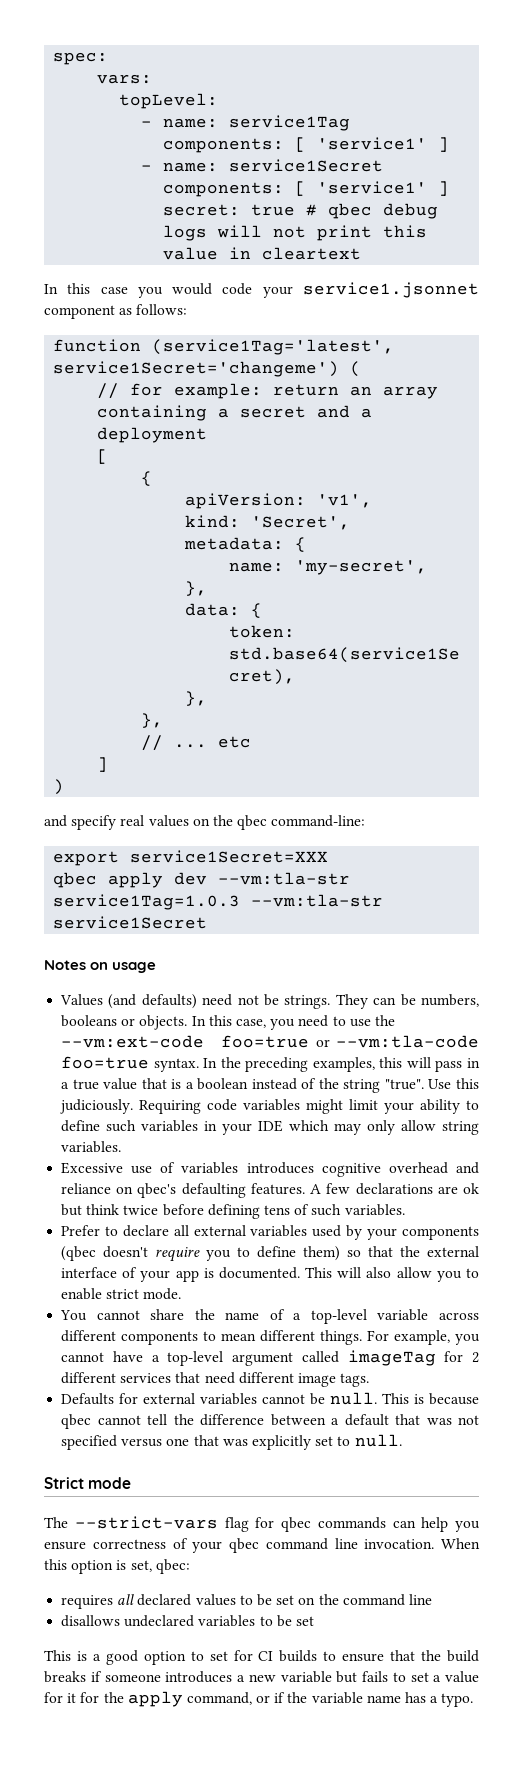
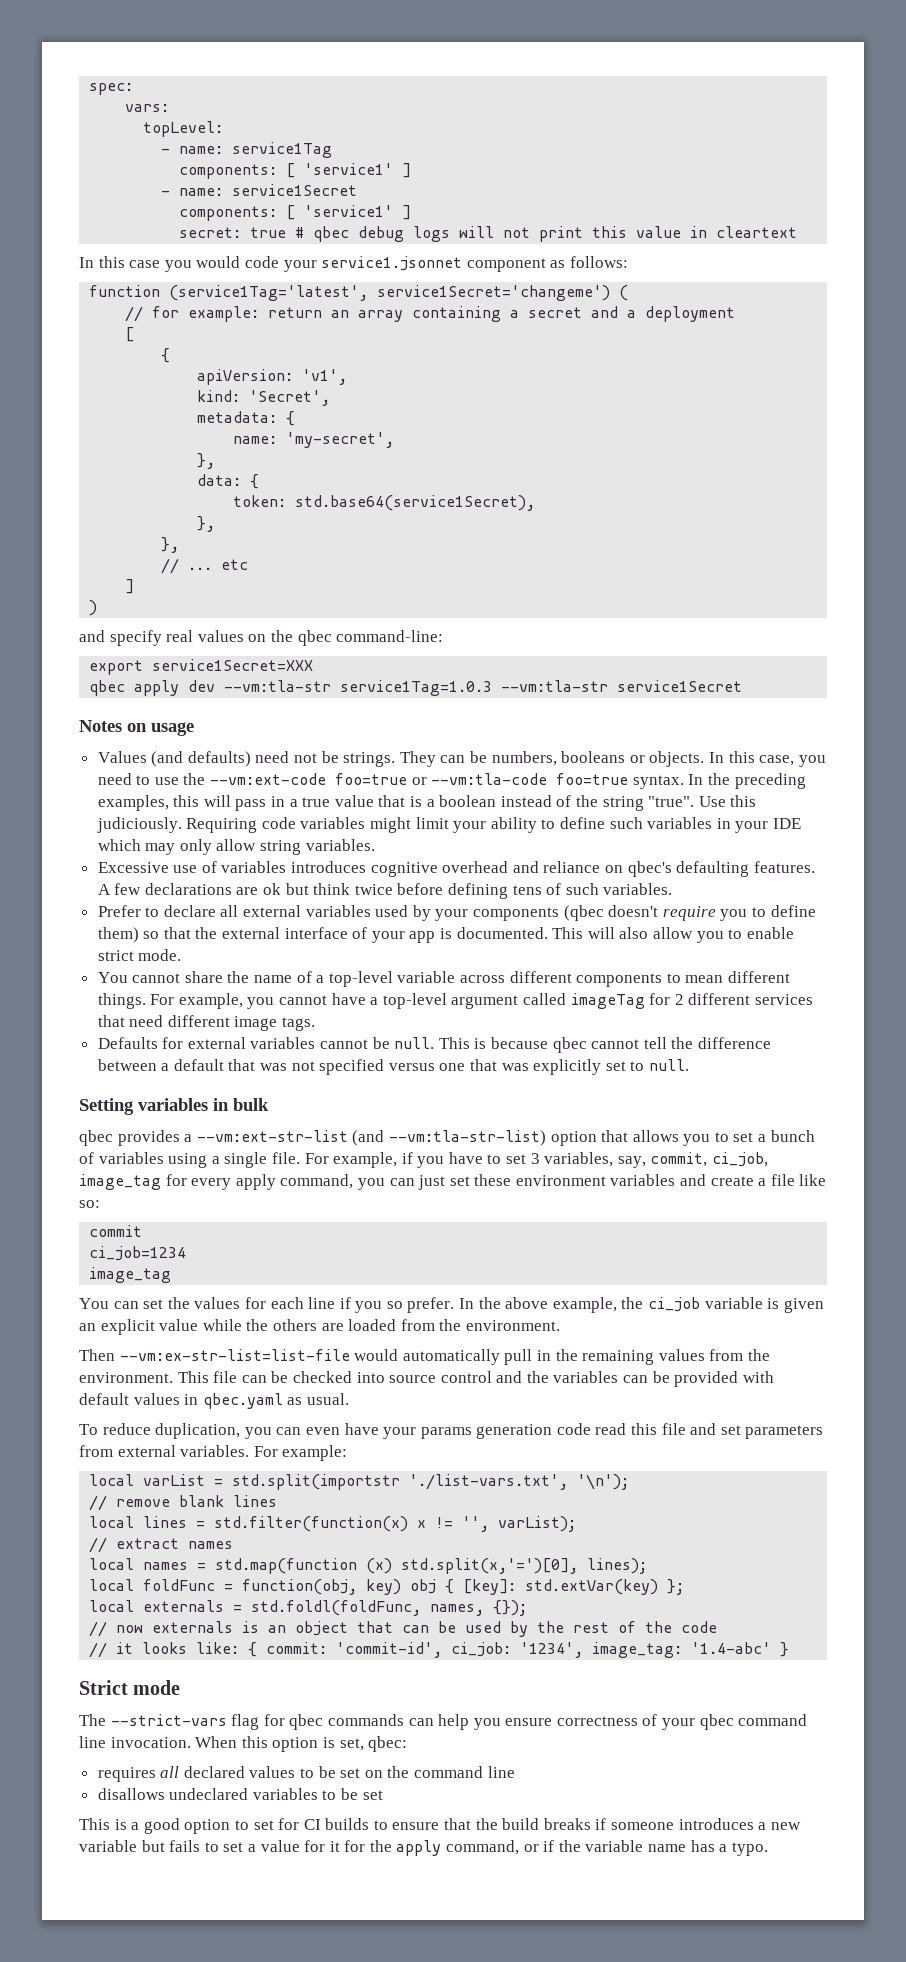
(402, 1440) none -> [79,1098,269,1115] [79,1130,815,1146] [79,1152,769,1168] [79,1174,827,1190] [79,1200,100,1208] [89,1225,143,1237] [89,1246,187,1261] [89,1267,172,1283] [79,1297,824,1313] [79,1319,560,1335] [79,1349,770,1365] [79,1371,774,1387] [79,1393,349,1409] [79,1423,824,1439] [79,1445,348,1461] [89,1474,630,1490] [89,1495,278,1511] [89,1516,577,1532] [89,1537,234,1553] [89,1558,648,1574] [89,1579,685,1595] [89,1600,528,1616] [89,1621,718,1637] [89,1642,790,1658] // Setting variables in bulk // qbec provides a --vm:ext-str-list (and --vm:tla-str-list) option that allows you to set a bunch of variables using a single file. For example, if you have to set 3 variables, say, commit, ci_job, image_tag for every apply command, you can just set these environment variables and create a file like so: // commit // ci_job=1234 // image_tag // You can set the values for each line if you so prefer. In the above example, the ci_job variable is given an explicit value while the others are loaded from the environment. // Then --vm:ex-str-list=list-file would automatically pull in the remaining values from the environment. This file can be checked into source control and the variables can be provided with default values in qbec.yaml as usual. // To reduce duplication, you can even have your params generation code read this file and set parameters from external variables. For example: // local varList = std.split(importstr './list-vars.txt', '\n'); // // remove blank lines // local lines = std.filter(function(x) x != '', varList); // // extract names // local names = std.map(function (x) std.split(x,'=')[0], lines); // local foldFunc = function(obj, key) obj { [key]: std.extVar(key) }; // local externals = std.foldl(foldFunc, names, {}); // // now externals is an object that can be used by the rest of the code // // it looks like: { commit: 'commit-id', ci_job: '1234', image_tag: '1.4-abc' }

